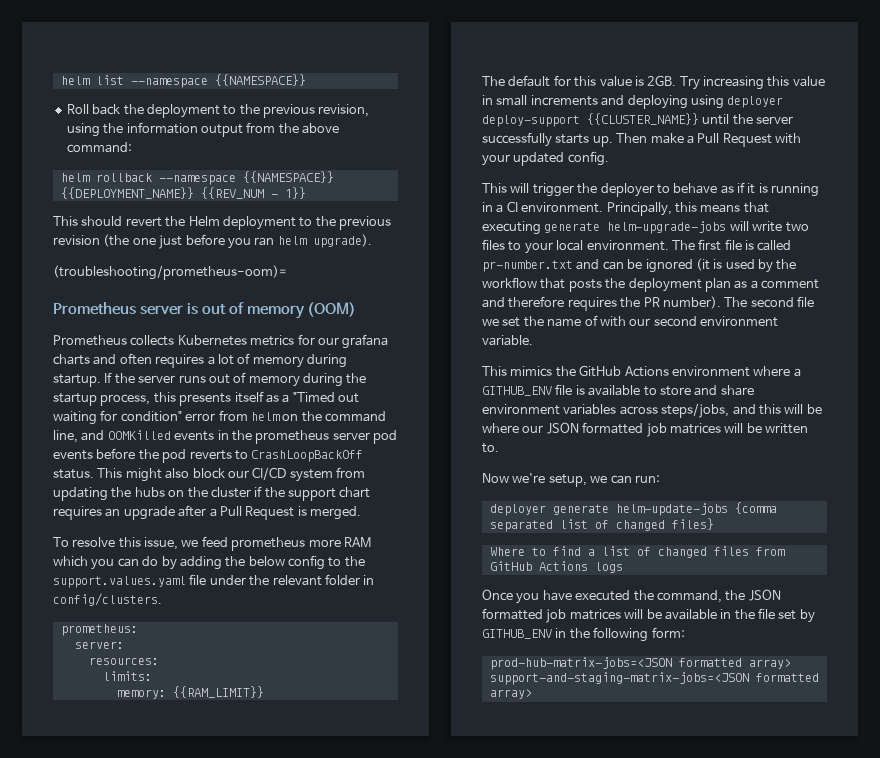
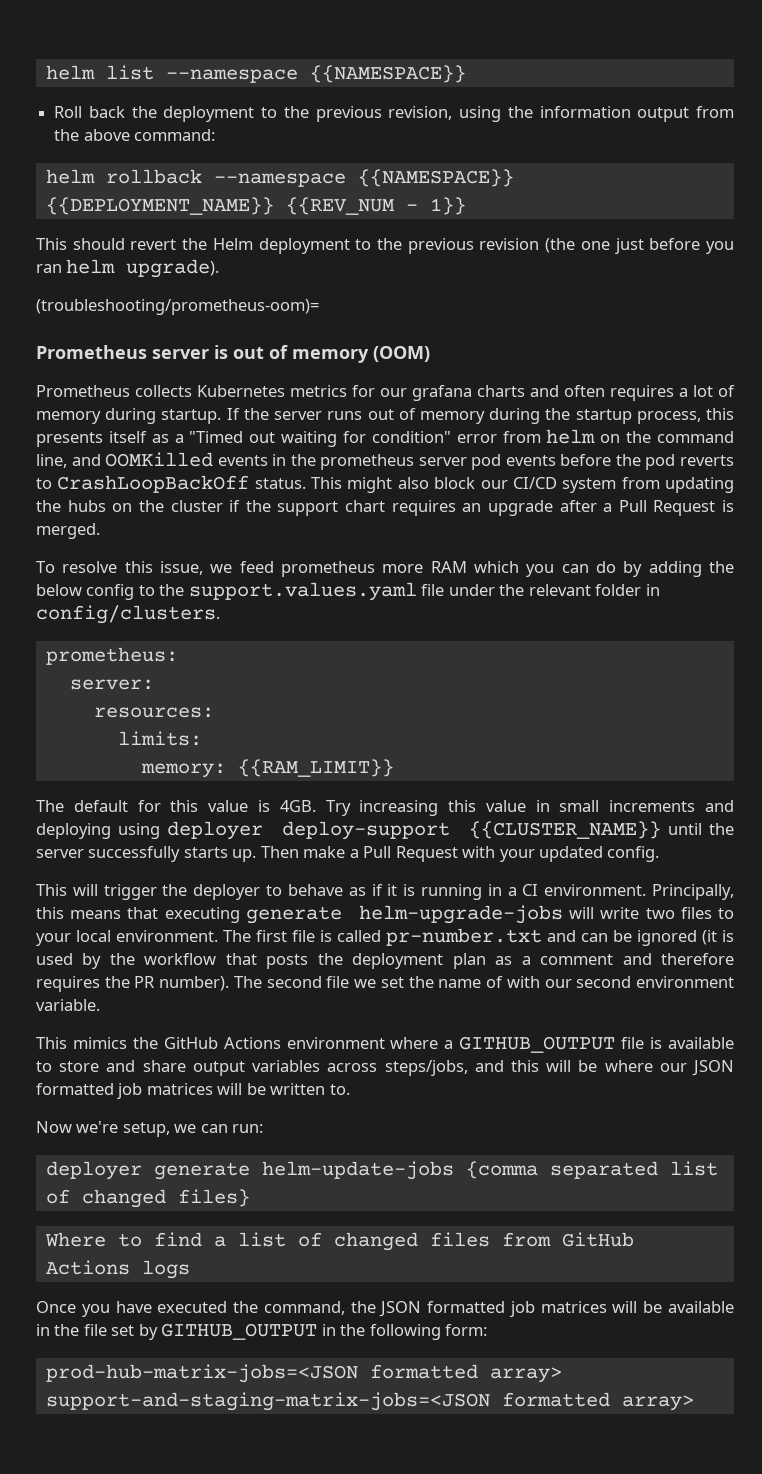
[647,75,677,86] 2GB. -> [279,800,316,812] 4GB.
[482,386,552,396] GITHUB_ENV -> [459,1036,616,1053] GITHUB_OUTPUT
[482,404,560,415] environment -> [192,1061,245,1076] output
[482,629,552,639] GITHUB_ENV -> [161,1323,318,1340] GITHUB_OUTPUT

